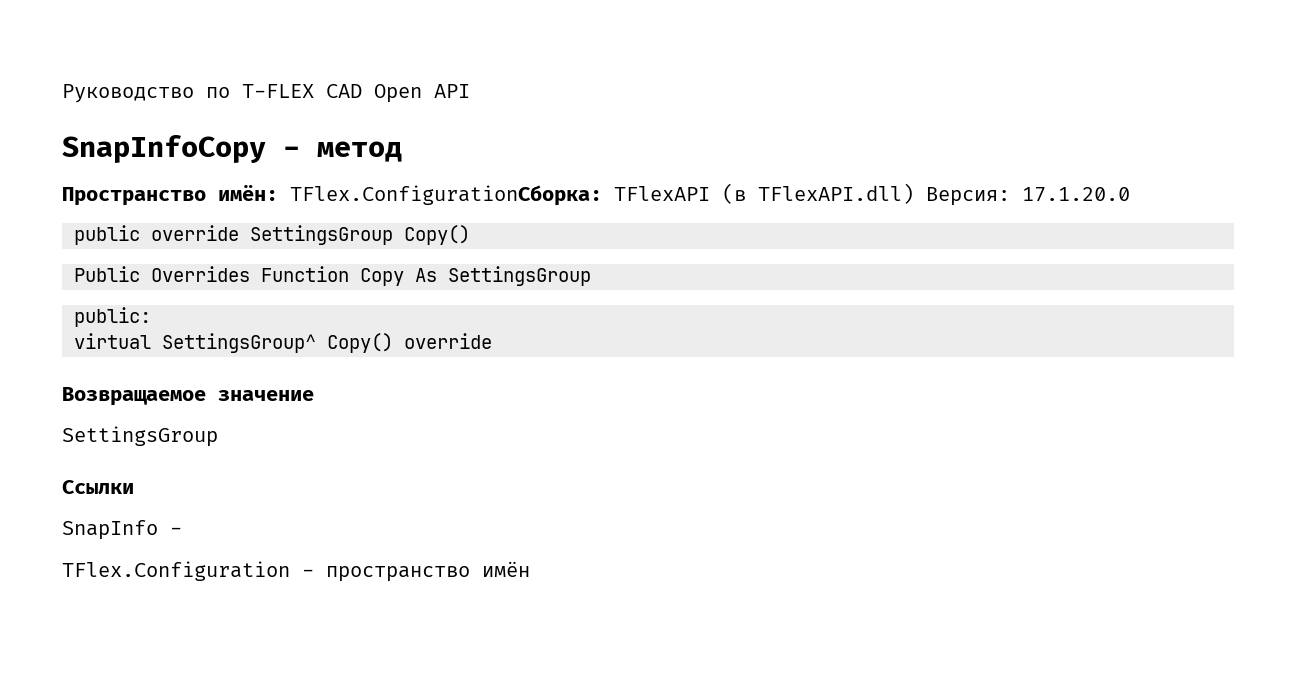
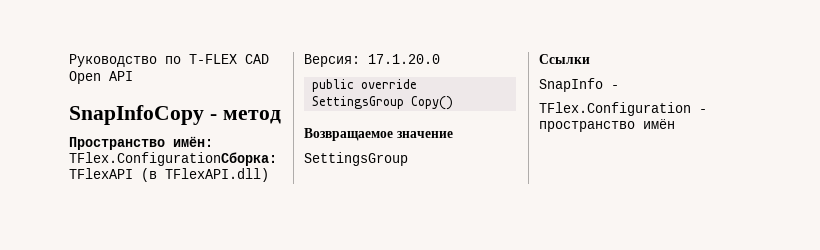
[74,266,591,286] [74,307,151,327] [74,333,492,353] // Public Overrides Function Copy As SettingsGroup // public: // virtual SettingsGroup^ Copy() override -> (454, 103) none

